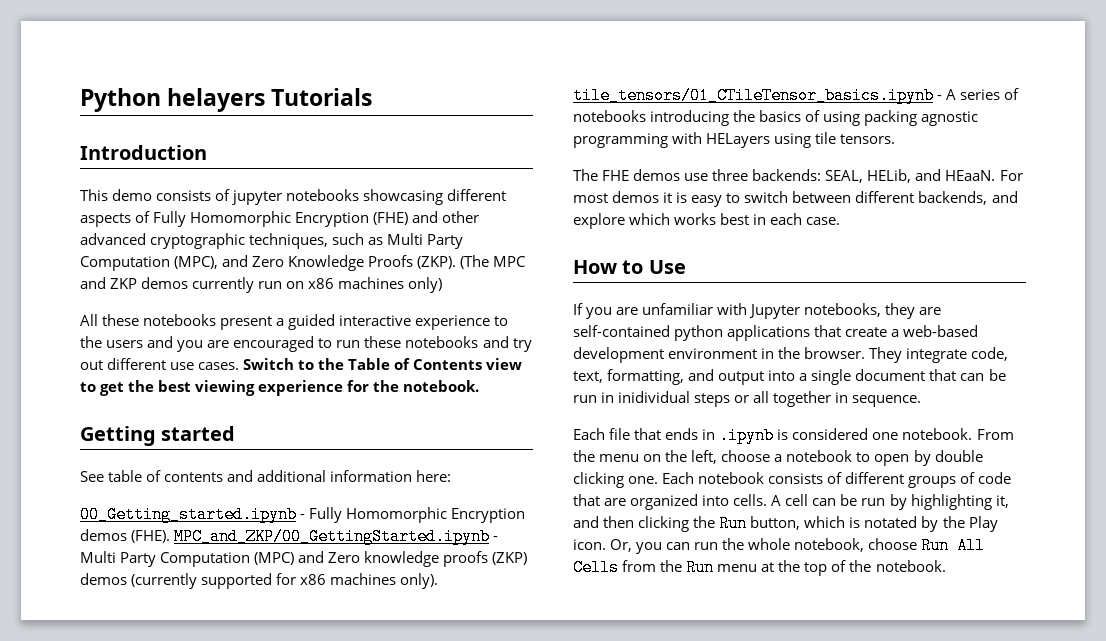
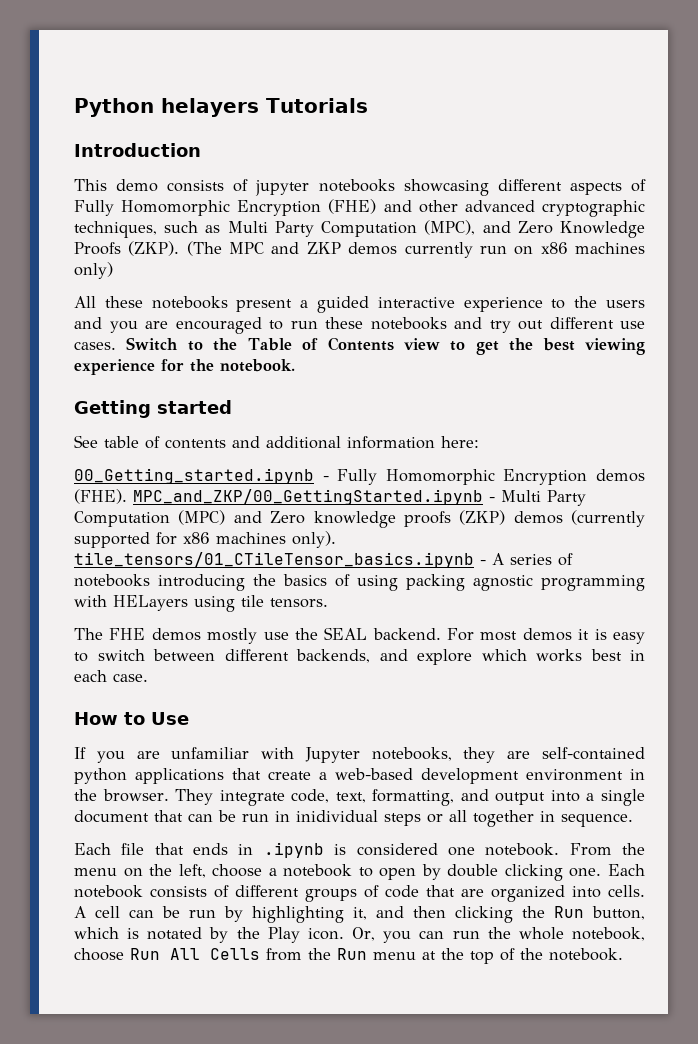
[684,169,996,183] use three backends: SEAL, HELib, and HEaaN. -> [207,627,441,644] mostly use the SEAL backend.

